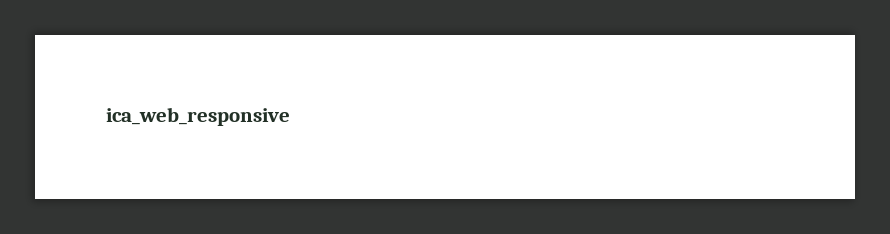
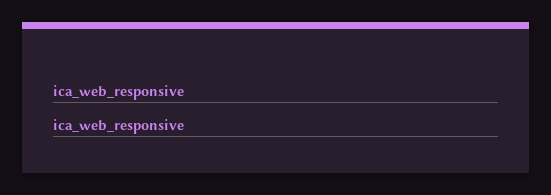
[106,107,290,126] ica_web_responsive -> [53,85,184,100] [53,119,184,134] ica_web_responsive // ica_web_responsive

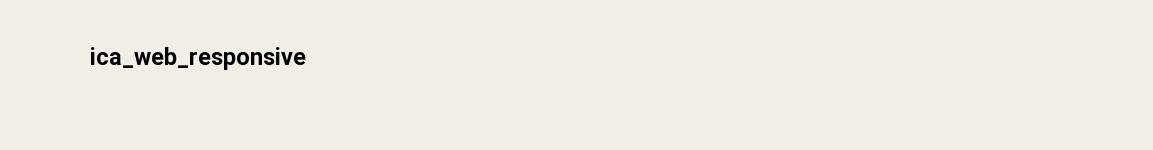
[53,85,184,100] [53,119,184,134] ica_web_responsive // ica_web_responsive -> [90,47,306,70] ica_web_responsive

